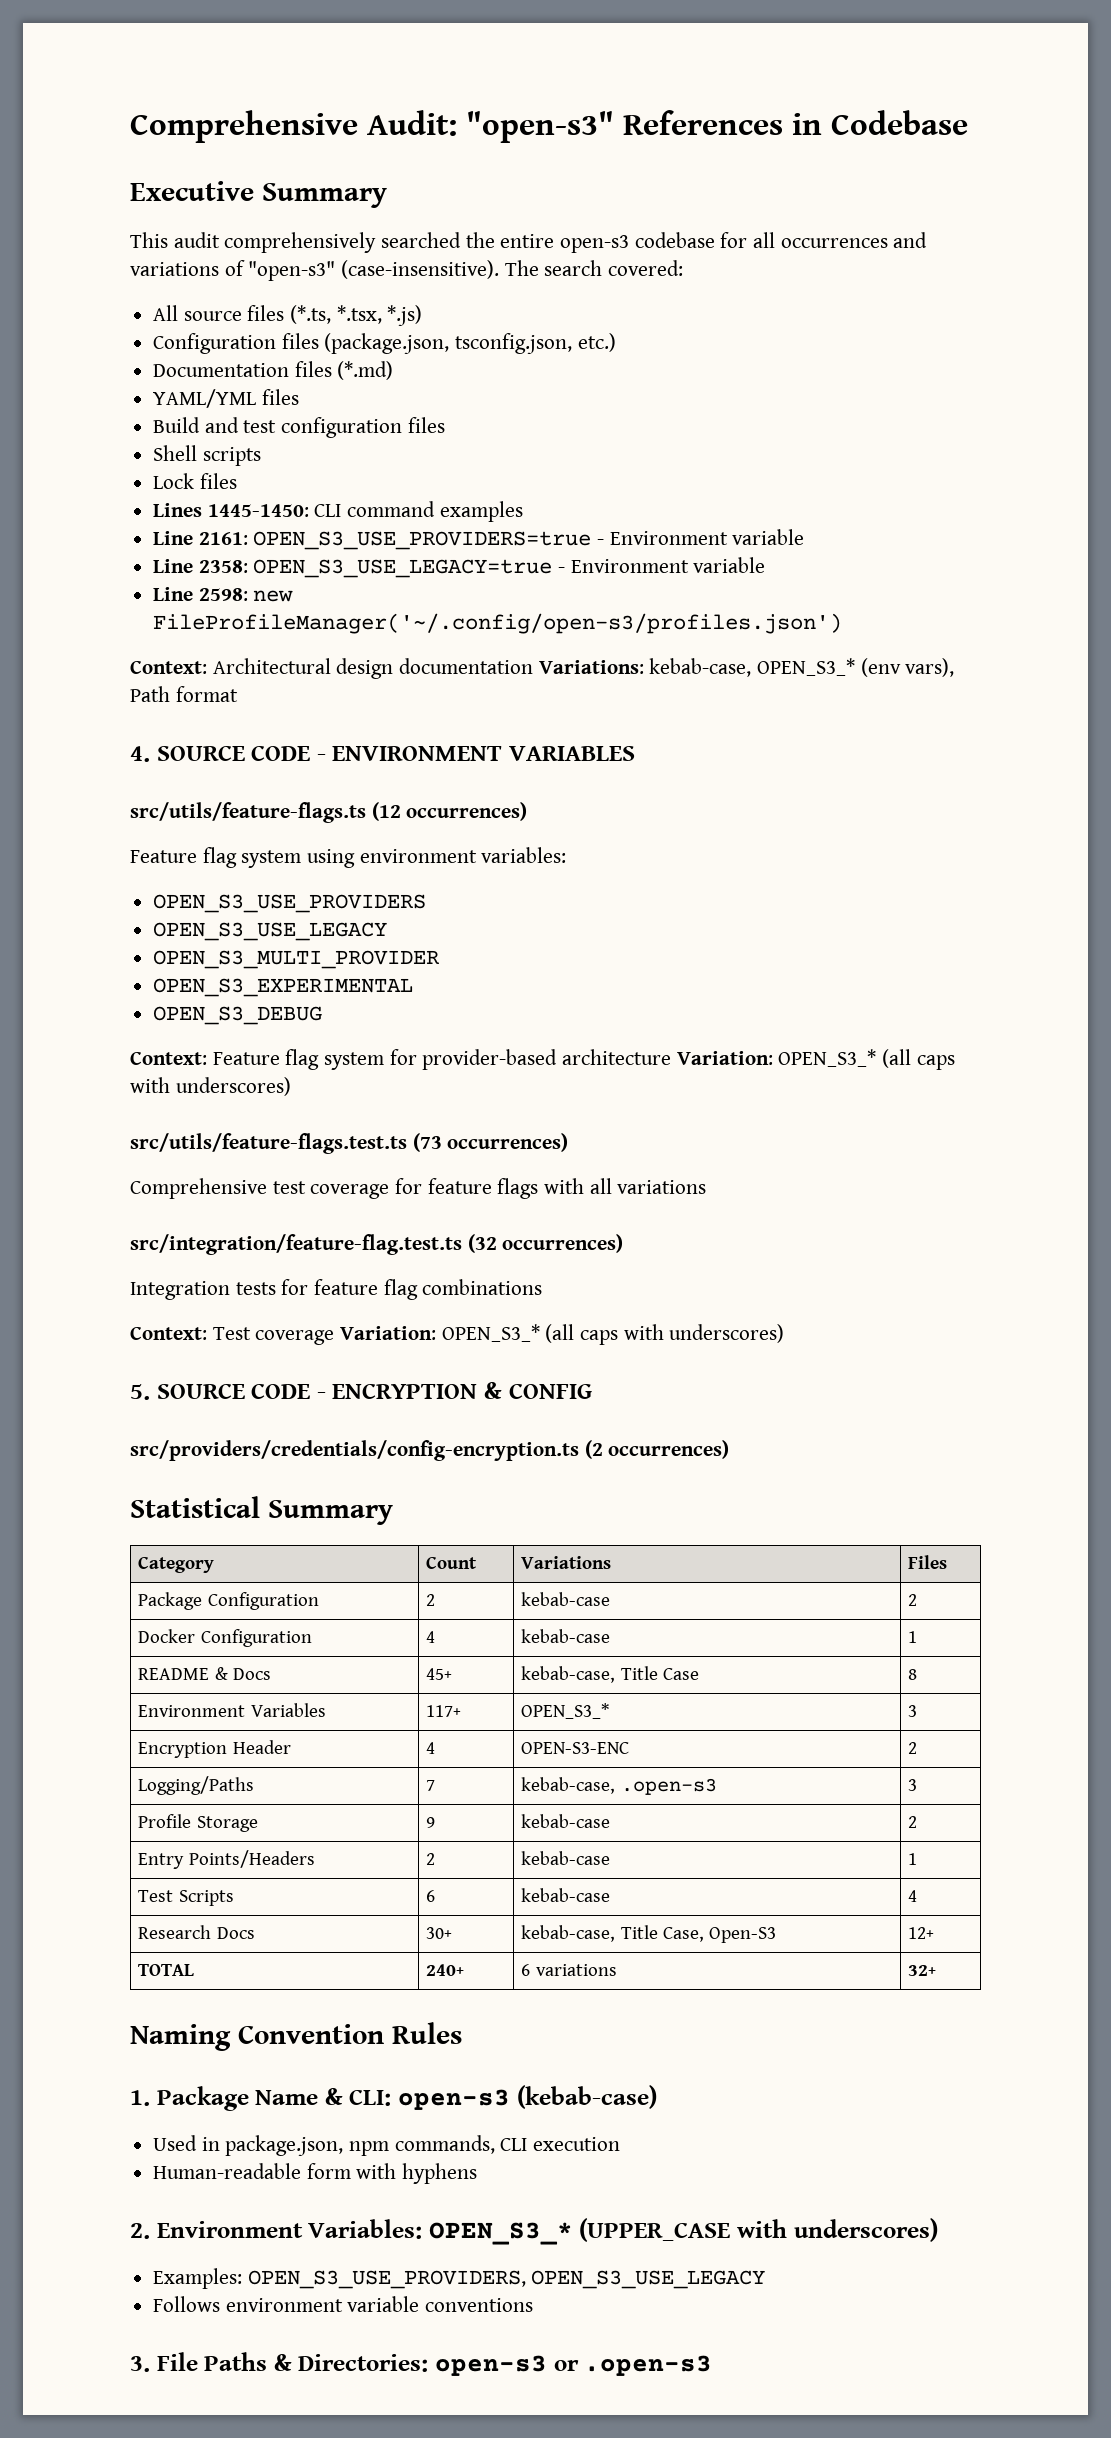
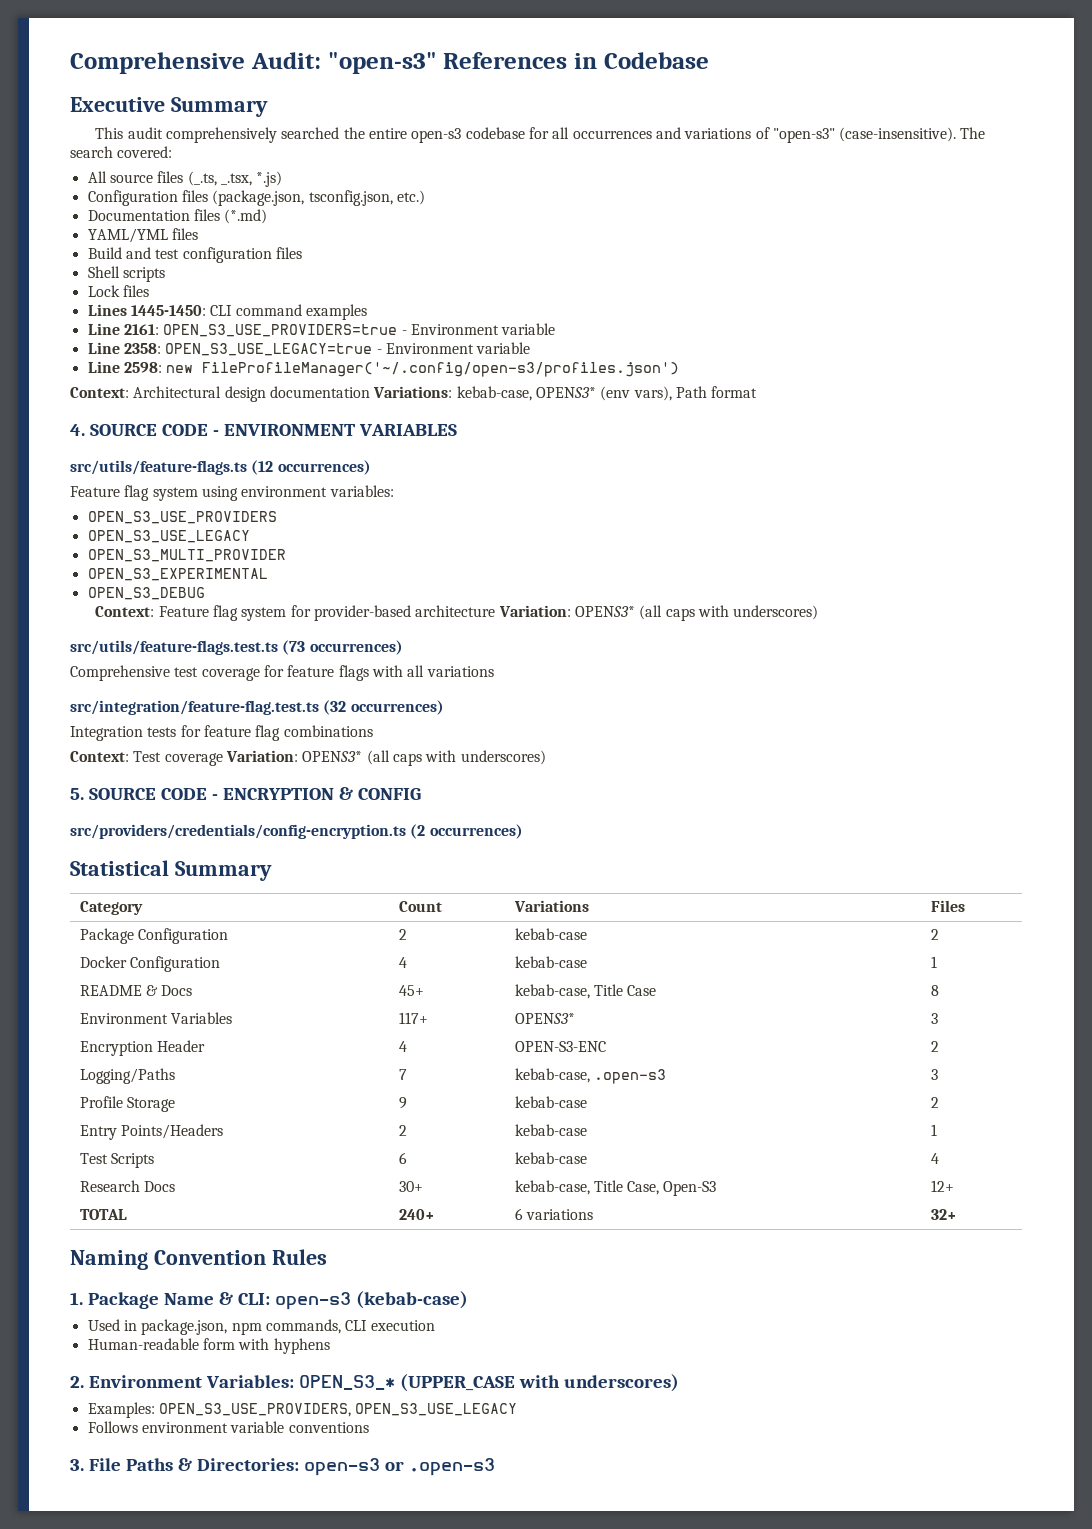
[290,305,382,324] (*.ts, *.tsx, -> [187,171,252,186] (_.ts, _.tsx,
[757,658,856,676] OPEN_S3_* -> [535,387,596,398] OPENS3*
[778,1049,877,1067] OPEN_S3_* -> [574,606,635,617] OPENS3*
[441,1324,540,1342] OPEN_S3_* -> [302,751,363,762] OPENS3*
[521,1703,610,1719] OPEN_S3_* -> [514,1013,575,1024] OPENS3*

